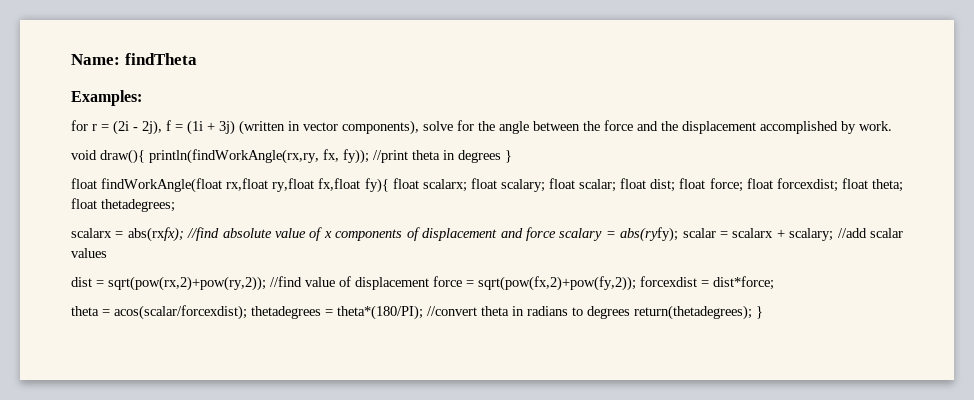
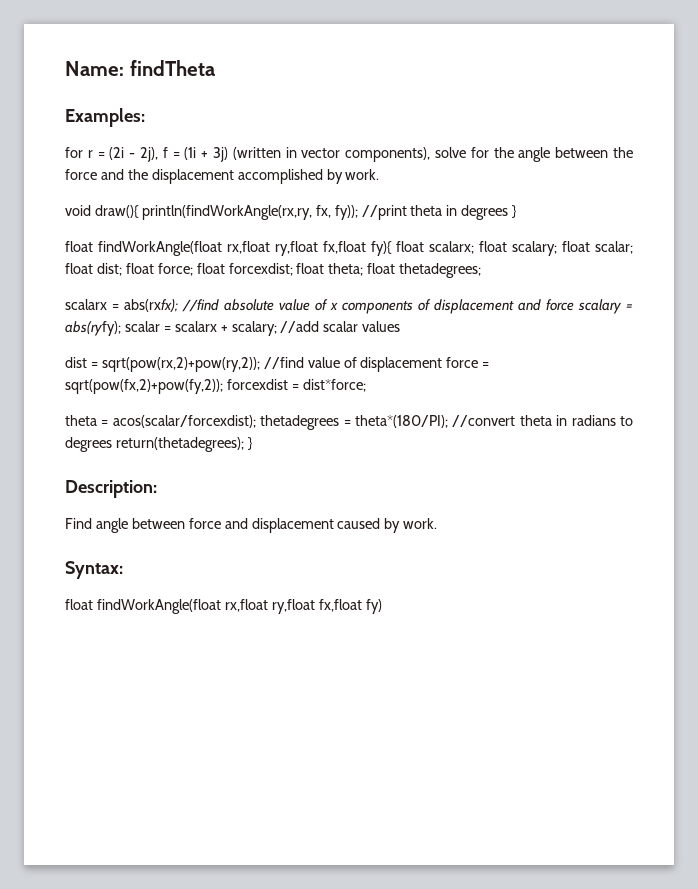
(763, 312) none -> [65,480,157,498] [65,518,438,533] [65,561,123,579] [65,599,382,614] // Description: // Find angle between force and displacement caused by work. // Syntax: // float findWorkAngle(float rx,float ry,float fx,float fy)

